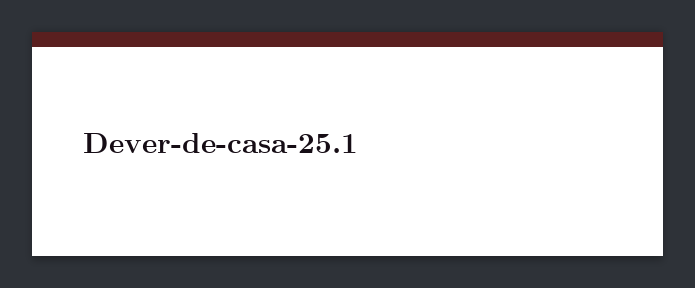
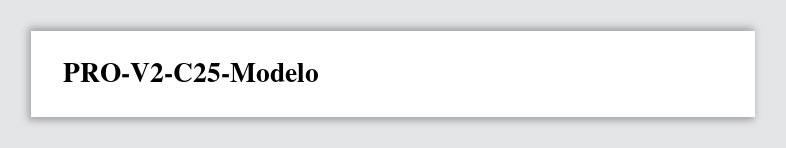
[83,133,358,153] Dever-de-casa-25.1 -> [63,63,319,82] PRO-V2-C25-Modelo

